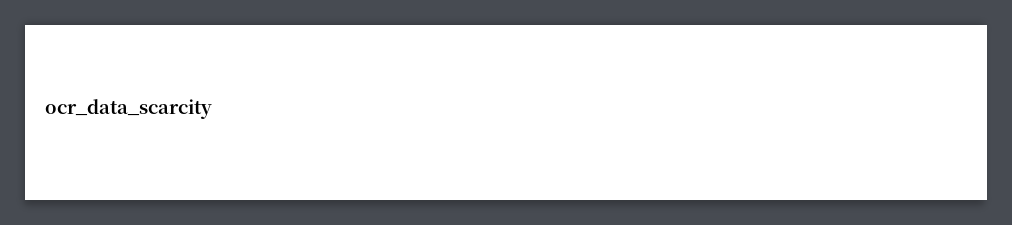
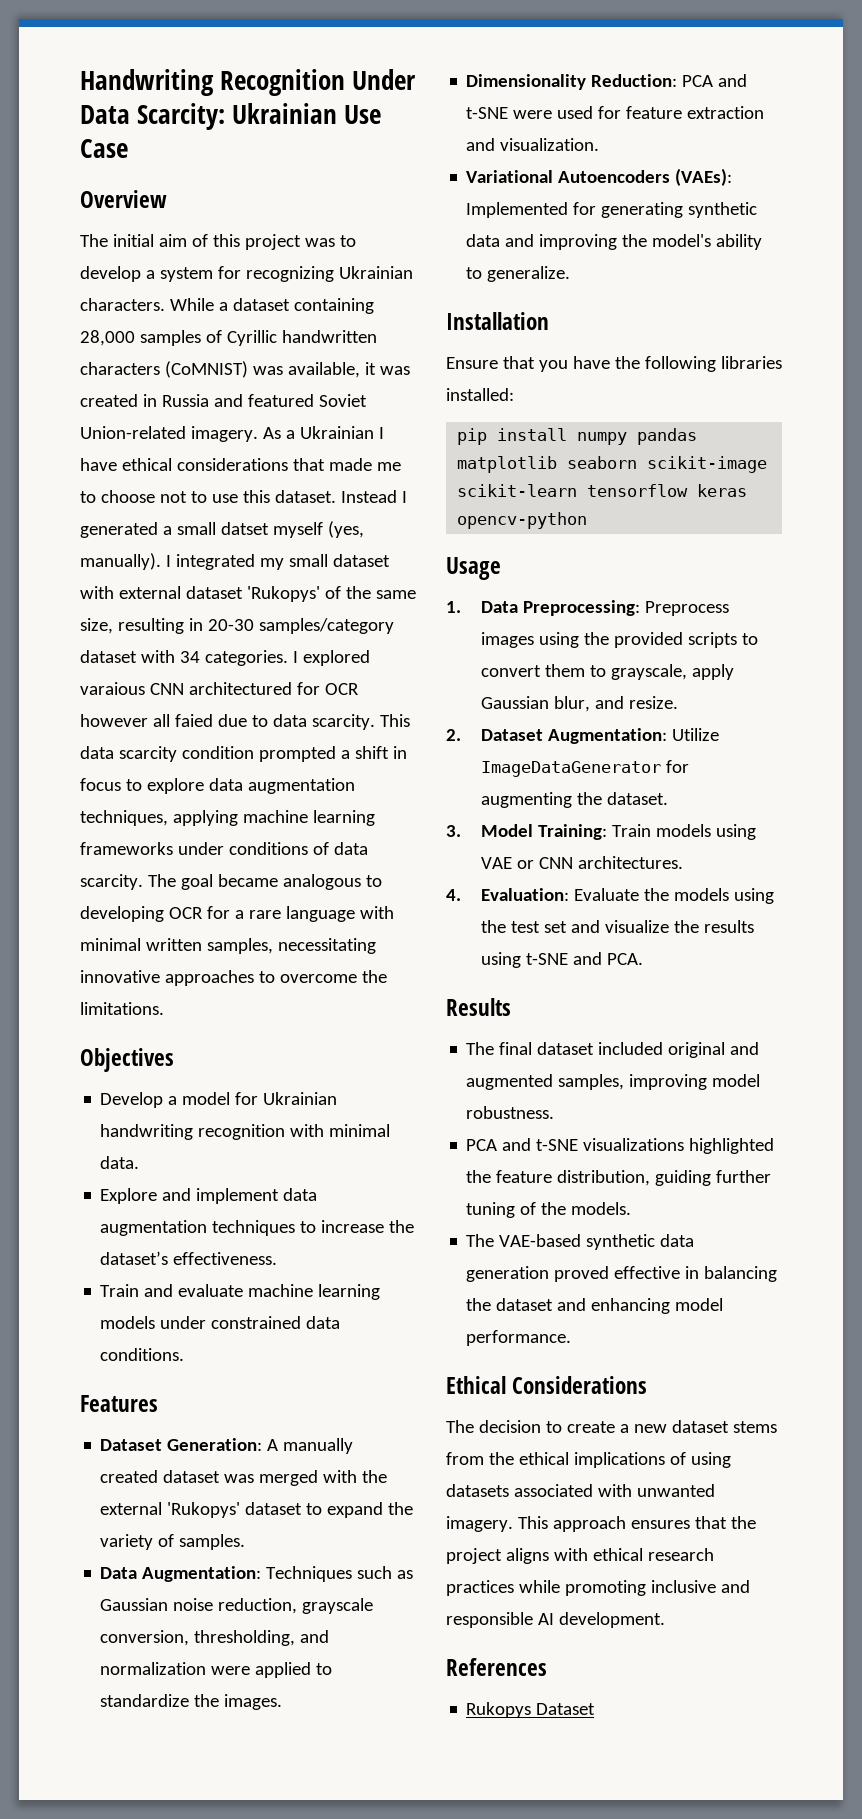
[45,99,212,119] ocr_data_scarcity -> [80,69,417,96] [80,103,382,130] [80,139,128,158] [80,190,167,208] [80,234,356,250] [80,266,413,282] [80,298,374,314] [80,330,377,346] [80,361,410,378] [80,394,367,407] [80,426,384,442] [80,458,401,471] [80,490,407,503] [80,521,364,538] [80,553,390,570] [80,586,416,602] [80,618,394,634] [80,650,370,666] [80,682,359,695] [80,714,410,730] [80,746,407,762] [80,778,355,794] [80,810,375,826] [80,842,368,855] [80,874,382,890] [80,906,394,922] [80,938,376,954] [80,970,387,986] [80,1002,164,1015] [80,1048,174,1072] [100,1092,338,1108] [100,1124,391,1140] [100,1156,140,1169] [100,1188,318,1204] [100,1220,415,1236] [100,1251,278,1265] [100,1284,381,1300] [100,1316,341,1329] [100,1348,185,1361] [80,1395,158,1412] [100,1438,354,1454] [100,1470,388,1486] [100,1502,414,1518] [100,1534,246,1550] [100,1566,414,1582] [100,1598,374,1614] [100,1630,330,1646] [100,1662,333,1678] [100,1694,283,1710] [466,74,748,90] [466,106,765,119] [466,138,600,151] [466,168,733,186] [466,202,758,218] [466,234,763,250] [466,266,571,282] [446,312,549,330] [446,356,782,372] [446,388,514,401] [457,428,698,445] [457,456,768,473] [457,484,748,497] [457,512,588,529] [446,557,501,580] [446,600,730,616] [481,632,759,648] [481,664,735,680] [481,696,679,712] [446,728,720,744] [481,760,690,777] [481,792,669,808] [446,824,757,840] [481,856,684,869] [446,888,775,904] [481,920,755,933] [481,952,644,968] [446,998,511,1016] [466,1042,760,1058] [466,1074,761,1090] [466,1106,555,1119] [466,1138,775,1154] [466,1170,772,1186] [466,1202,632,1218] [466,1234,695,1250] [466,1266,778,1282] [466,1298,724,1314] [466,1330,572,1346] [446,1376,648,1394] [446,1420,777,1433] [446,1452,731,1468] [446,1484,715,1497] [446,1516,756,1532] [446,1548,714,1564] [446,1580,750,1596] [446,1612,665,1628] [446,1658,547,1676] [466,1702,596,1718] Handwriting Recognition Under Data Scarcity: Ukrainian Use Case // Overview // The initial aim of this project was to develop a system for recognizing Ukrainian characters. While a dataset containing 28,000 samples of Cyrillic handwritten characters (CoMNIST) was available, it was created in Russia and featured Soviet Union-related imagery. As a Ukrainian I have ethical considerations that made me to choose not to use this dataset. Instead I generated a small datset myself (yes, manually). I integrated my small dataset with external dataset 'Rukopys' of the same size, resulting in 20-30 samples/category dataset with 34 categories. I explored varaious CNN architectured for OCR however all faied due to data scarcity. This data scarcity condition prompted a shift in focus to explore data augmentation techniques, applying machine learning frameworks under conditions of data scarcity. The goal became analogous to developing OCR for a rare language with minimal written samples, necessitating innovative approaches to overcome the limitations. // Objectives // Develop a model for Ukrainian handwriting recognition with minimal data. // Explore and implement data augmentation techniques to increase the dataset’s effectiveness. // Train and evaluate machine learning models under constrained data conditions. // Features // Dataset Generation: A manually created dataset was merged with the external 'Rukopys' dataset to expand the variety of samples. // Data Augmentation: Techniques such as Gaussian noise reduction, grayscale conversion, thresholding, and normalization were applied to standardize the images. // Dimensionality Reduction: PCA and t-SNE were used for feature extraction and visualization. // Variational Autoencoders (VAEs): Implemented for generating synthetic data and improving the model's ability to generalize. // Installation // Ensure that you have the following libraries installed: // pip install numpy pandas matplotlib seaborn scikit-image scikit-learn tensorflow keras opencv-python // Usage // 1. Data Preprocessing: Preprocess images using the provided scripts to convert them to grayscale, apply Gaussian blur, and resize. // 2. Dataset Augmentation: Utilize ImageDataGenerator for augmenting the dataset. // 3. Model Training: Train models using VAE or CNN architectures. // 4. Evaluation: Evaluate the models using the test set and visualize the results using t-SNE and PCA. // Results // The final dataset included original and augmented samples, improving model robustness. // PCA and t-SNE visualizations highlighted the feature distribution, guiding further tuning of the models. // The VAE-based synthetic data generation proved effective in balancing the dataset and enhancing model performance. // Ethical Considerations // The decision to create a new dataset stems from the ethical implications of using datasets associated with unwanted imagery. This approach ensures that the project aligns with ethical research practices while promoting inclusive and responsible AI development. // References // Rukopys Dataset

